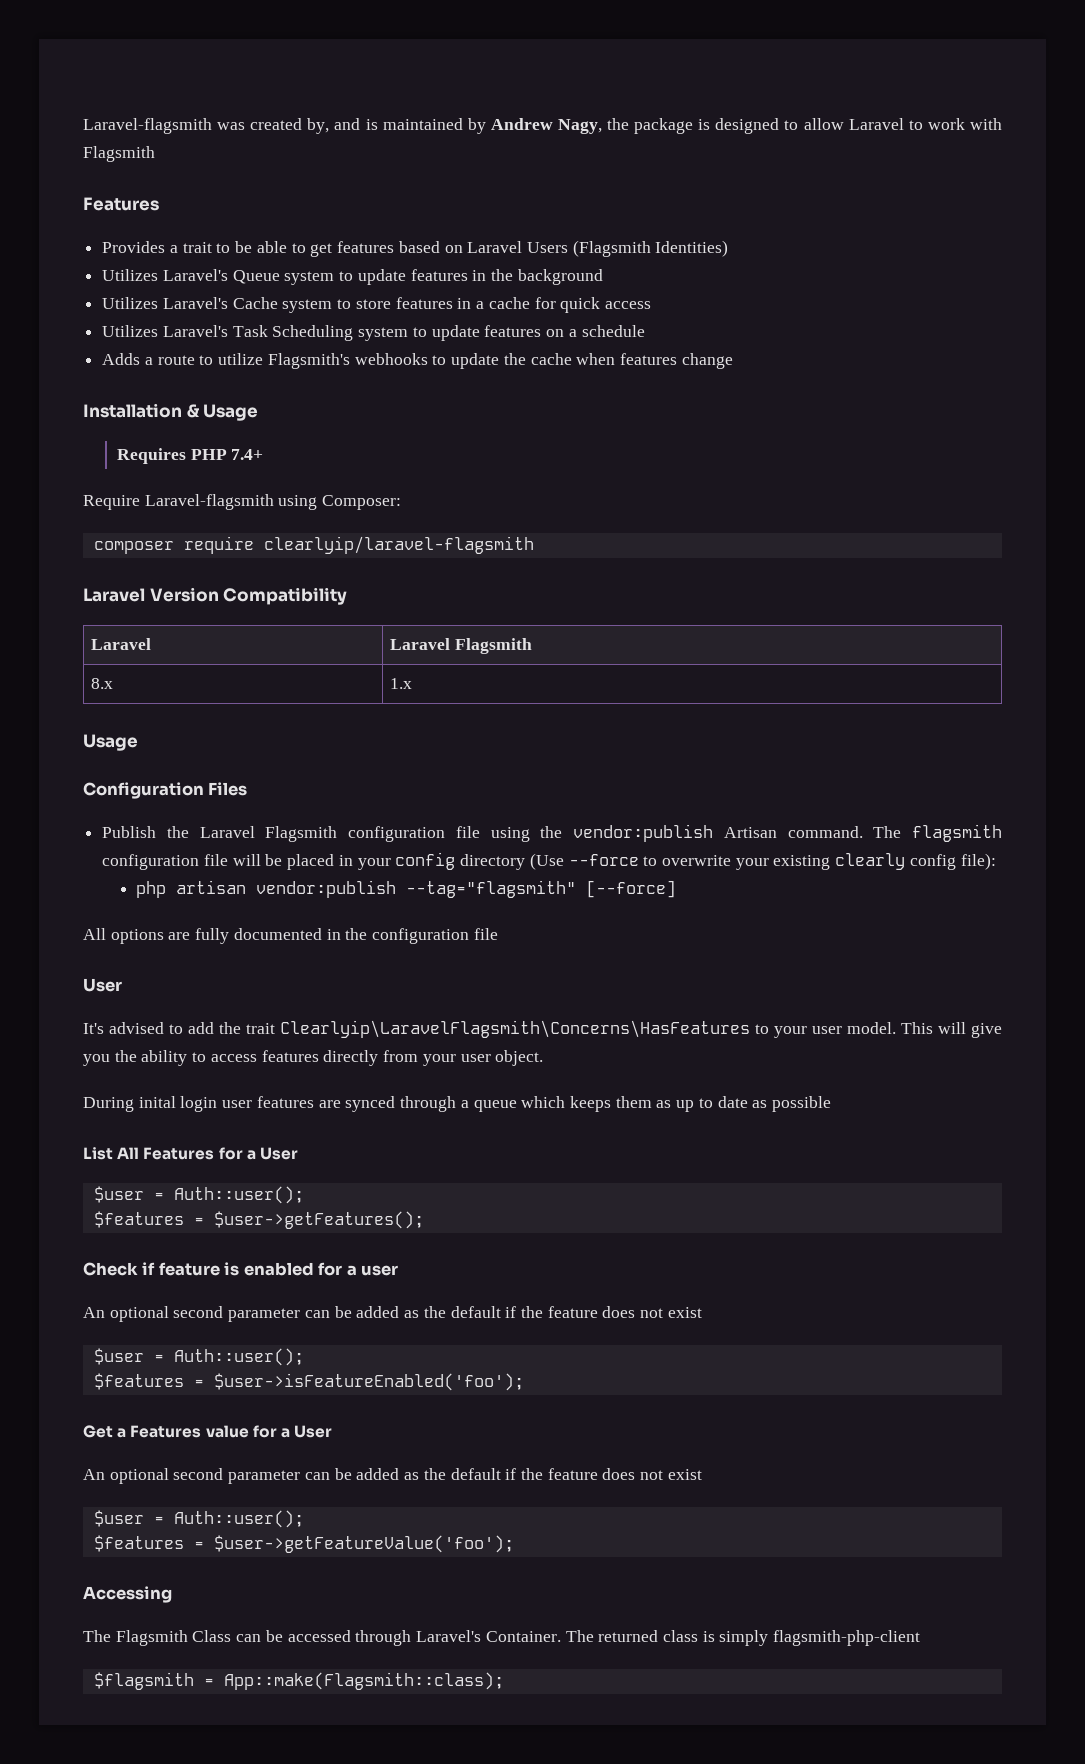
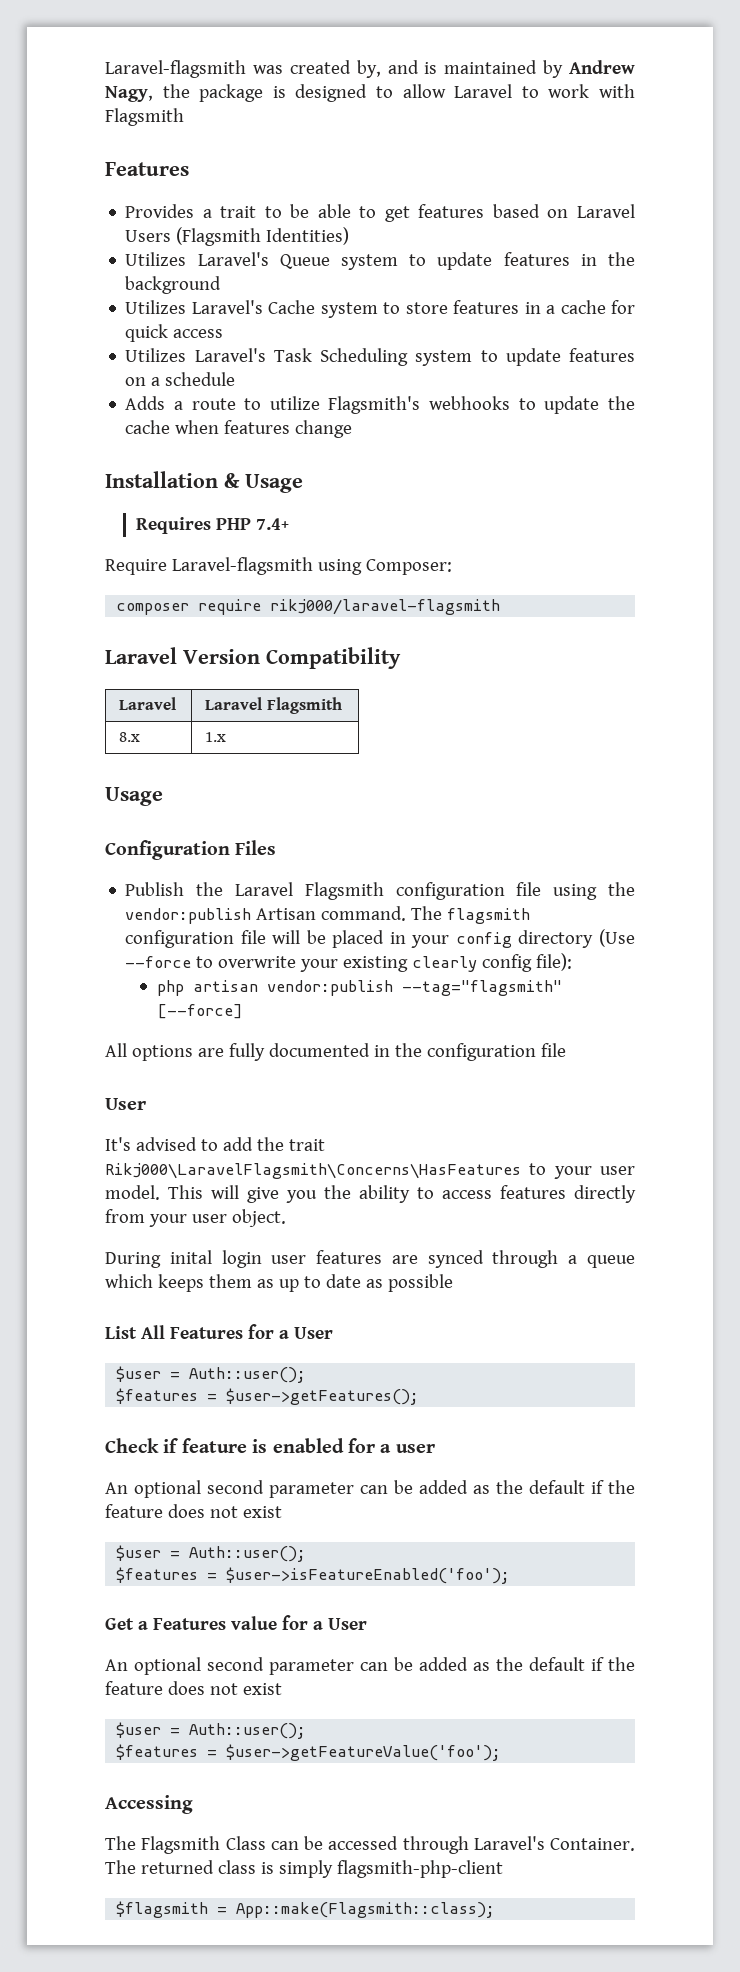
[263,536,534,554] clearlyip/laravel-flagsmith -> [270,599,501,615] rikj000/laravel-flagsmith
[280,1020,750,1038] Clearlyip\LaravelFlagsmith\Concerns\HasFeatures -> [105,1163,521,1179] Rikj000\LaravelFlagsmith\Concerns\HasFeatures

